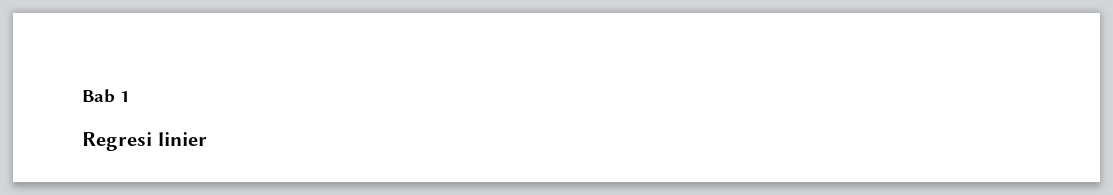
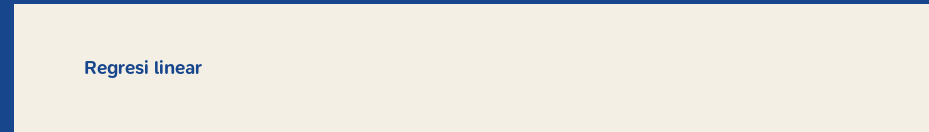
[82,89,130,103] [82,132,207,151] Bab 1 // Regresi linier -> [84,60,203,78] Regresi linear

